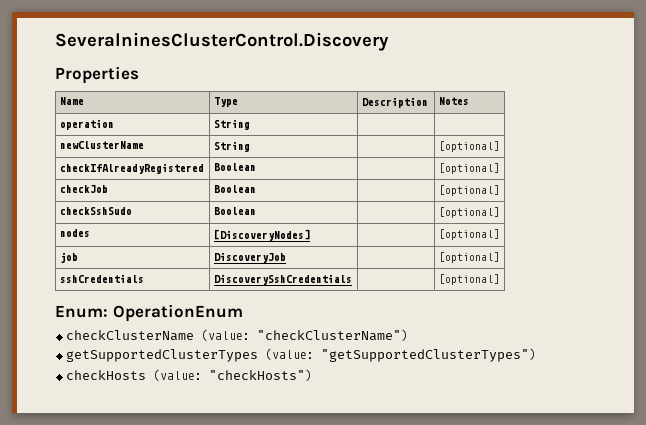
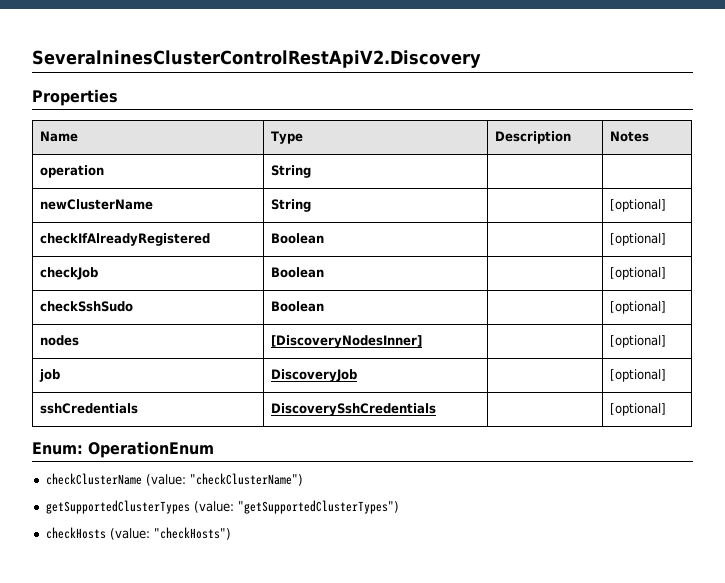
[55,32,389,51] SeveralninesClusterControl.Discovery -> [32,50,481,68] SeveralninesClusterControlRestApiV2.Discovery
[213,229,310,241] [DiscoveryNodes] -> [270,335,422,348] [DiscoveryNodesInner]

